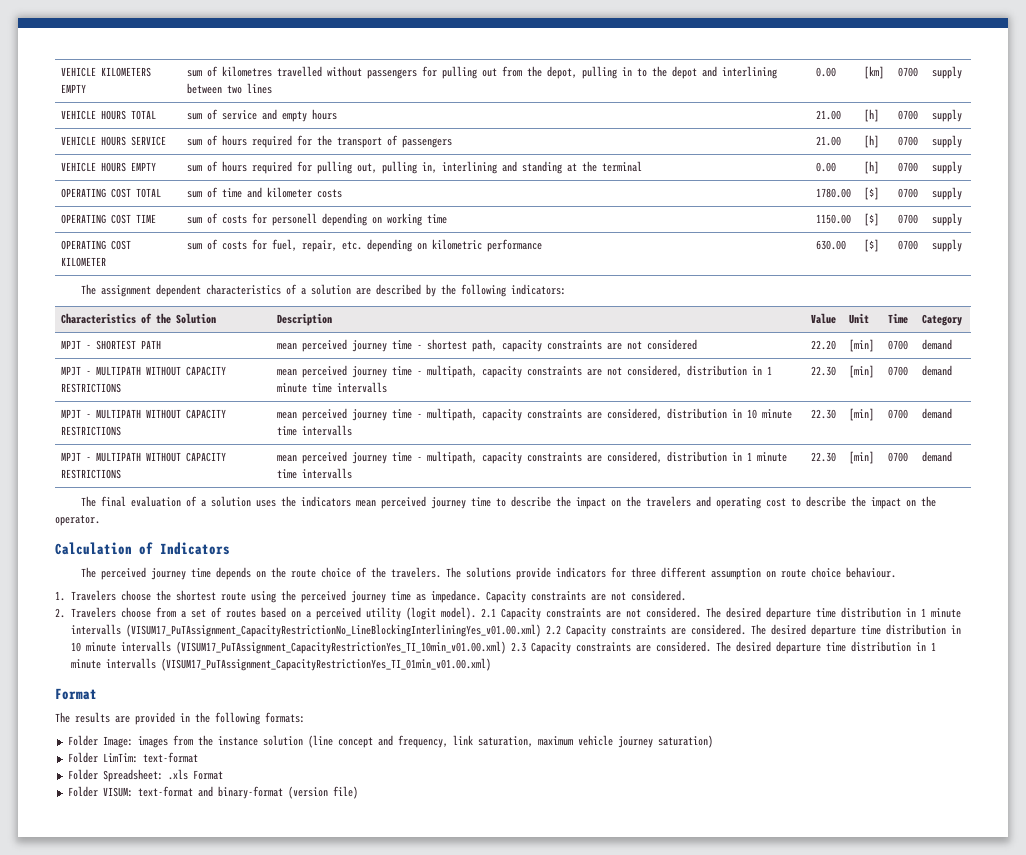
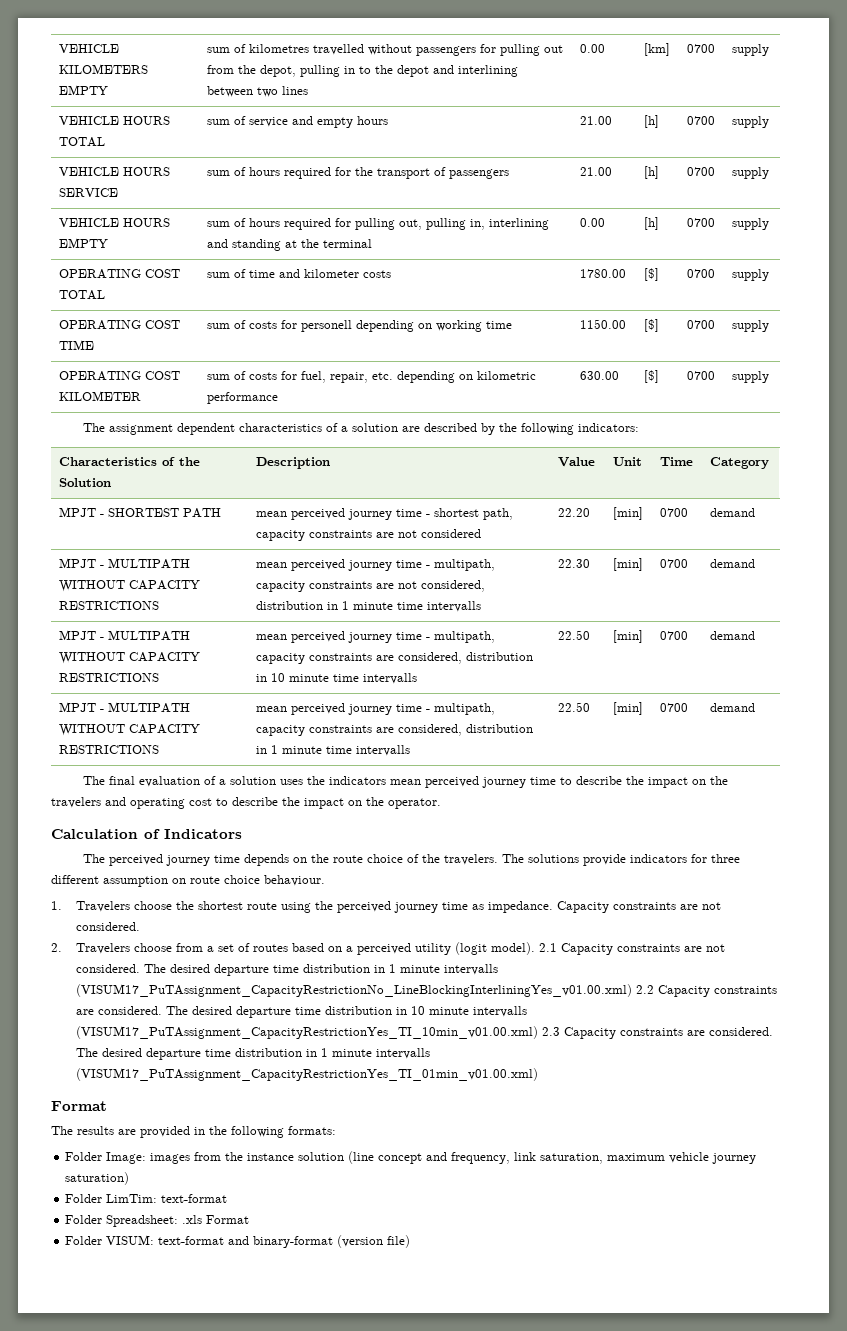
[811,409,837,419] 22.30 -> [558,630,591,640] 22.50
[811,452,837,462] 22.30 -> [558,702,591,712] 22.50

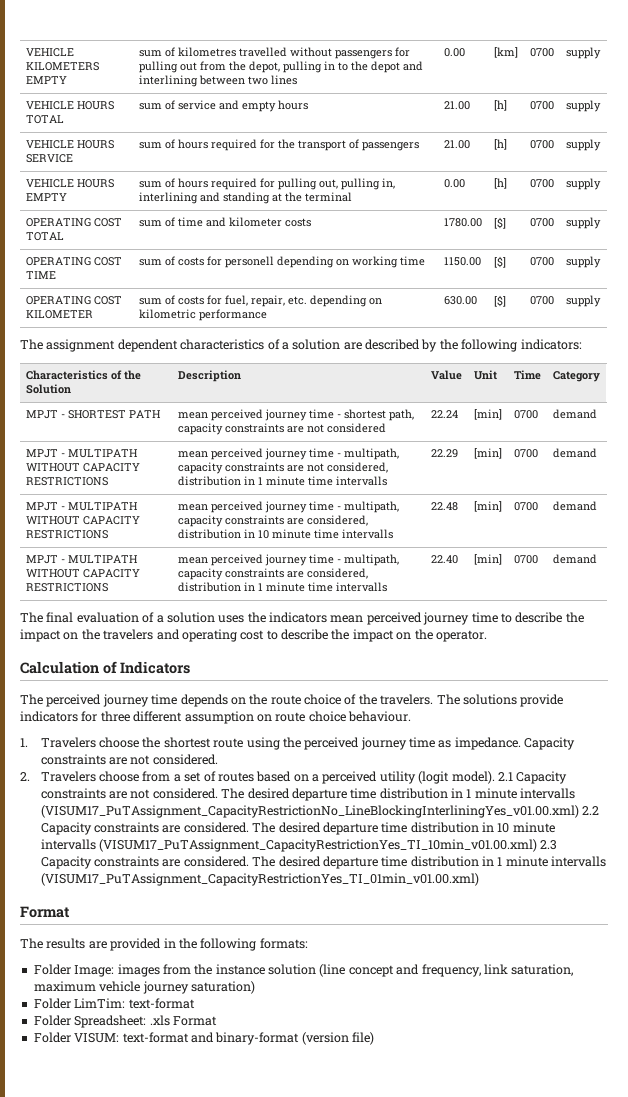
[558,508,591,517] 22.20 -> [430,410,458,418] 22.24
[558,559,591,568] 22.30 -> [430,449,458,458] 22.29
[558,630,591,640] 22.50 -> [430,502,458,511] 22.48
[558,702,591,712] 22.50 -> [430,555,458,564] 22.40

